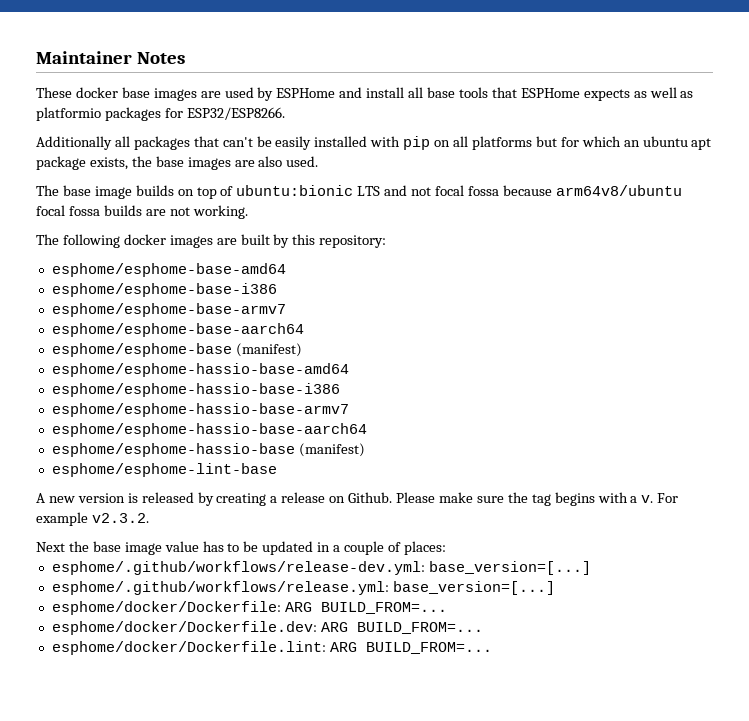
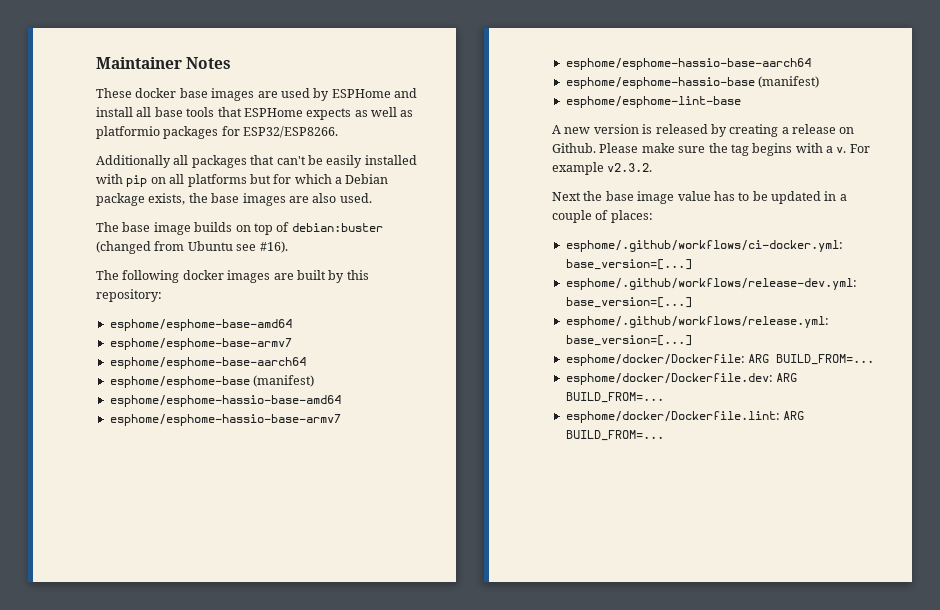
[623,136,712,150] an ubuntu apt -> [335,174,389,184] a Debian
[236,185,682,196] [36,205,248,219] ubuntu:bionic LTS and not focal fossa because arm64v8/ubuntu focal fossa builds are not working. -> [291,223,383,232] [96,241,288,254] debian:buster (changed from Ubuntu see #16).
[51,283,277,297] // esphome/esphome-base-i386 -> (292, 325) none
[51,383,340,397] // esphome/esphome-hassio-base-i386 -> (341, 401) none
(446, 548) none -> [565,240,843,252] [565,259,692,270] // esphome/.github/workflows/ci-docker.yml: base_version=[...]

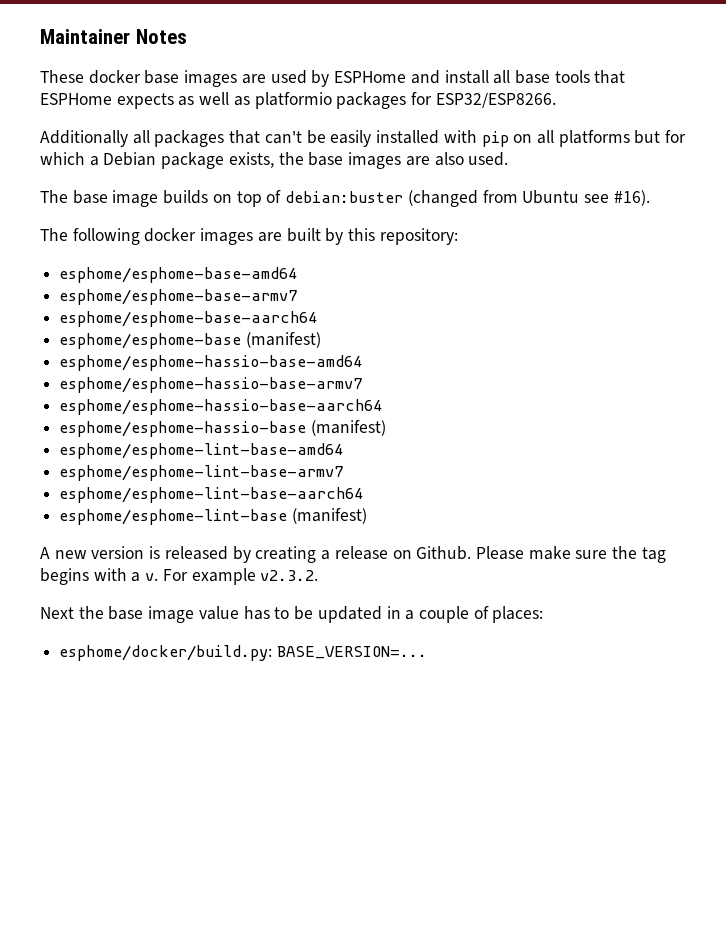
(820, 82) none -> [59,443,344,459] [59,465,344,481] [59,487,364,503] // esphome/esphome-lint-base-amd64 // esphome/esphome-lint-base-armv7 // esphome/esphome-lint-base-aarch64
(741, 102) none -> [291,508,367,524] (manifest)
[565,240,843,252] [565,259,692,270] [565,278,857,290] [565,297,692,308] [565,316,829,328] [565,335,692,346] [565,354,875,366] [565,373,798,385] [565,392,664,403] [565,411,805,423] [565,430,664,441] esphome/.github/workflows/ci-docker.yml: base_version=[...] // esphome/.github/workflows/release-dev.yml: base_version=[...] // esphome/.github/workflows/release.yml: base_version=[...] // esphome/docker/Dockerfile: ARG BUILD_FROM=... // esphome/docker/Dockerfile.dev: ARG BUILD_FROM=... // esphome/docker/Dockerfile.lint: ARG BUILD_FROM=... -> [59,645,427,661] esphome/docker/build.py: BASE_VERSION=...

